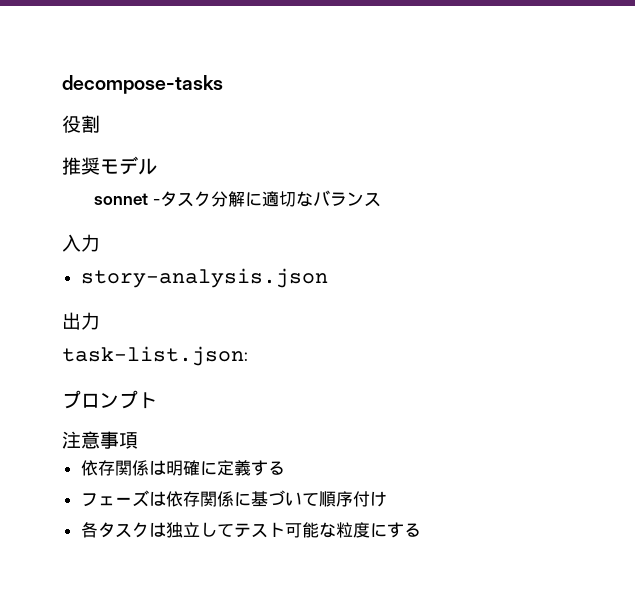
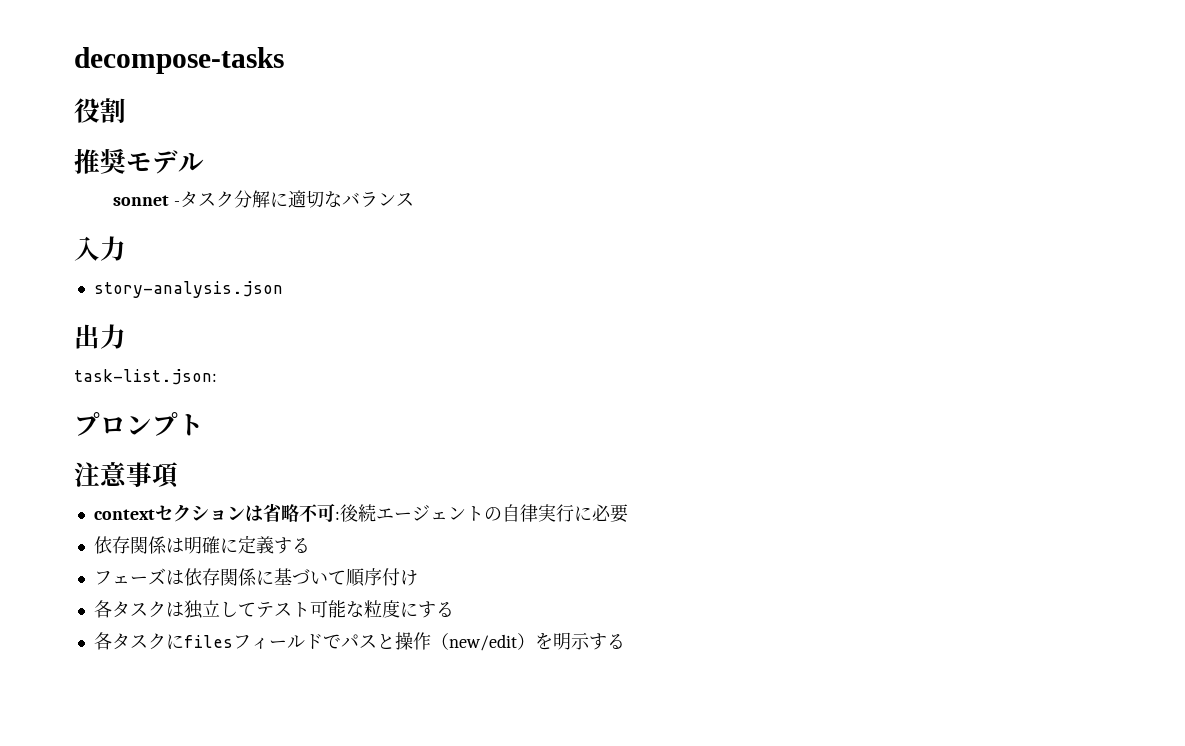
(138, 440) none -> [93,503,628,523] // contextセクションは省略不可:後続エージェントの自律実行に必要
(421, 530) none -> [93,632,625,651] // 各タスクにfilesフィールドでパスと操作（new/edit）を明示する

